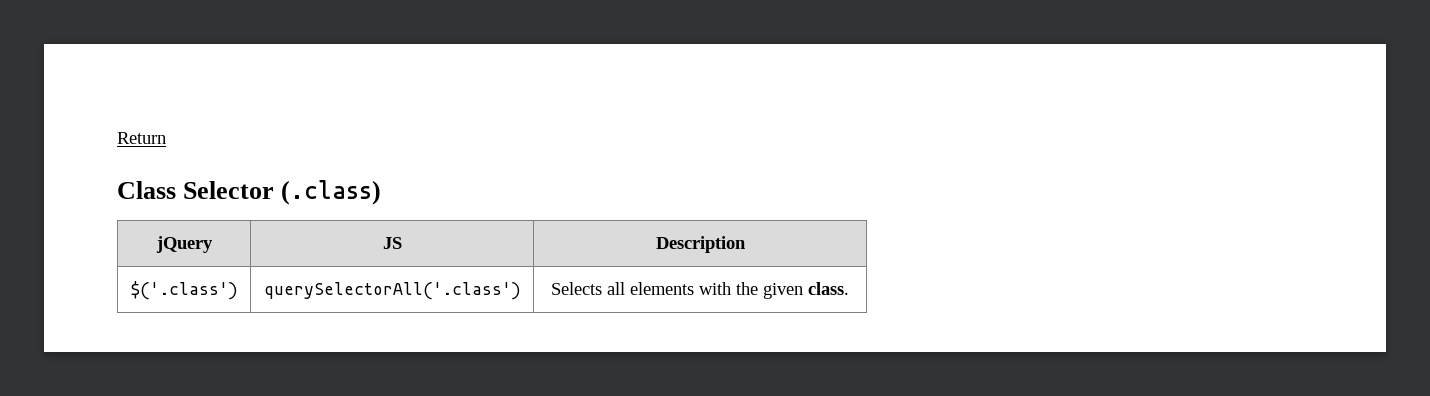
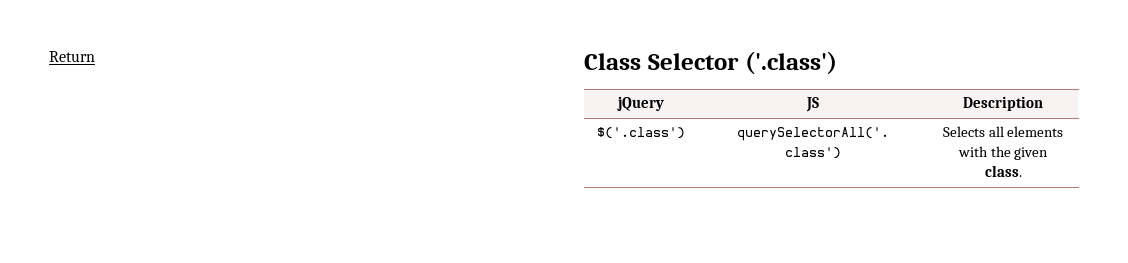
[281,180,382,205] (.class) -> [744,51,837,75] ('.class')

